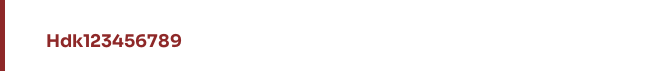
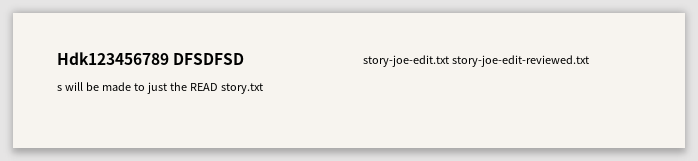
(182, 40) none -> [173,53,245,65] [57,82,263,94] [363,55,589,67] DFSDFSD // s will be made to just the READ story.txt story-joe-edit.txt story-joe-edit-reviewed.txt

